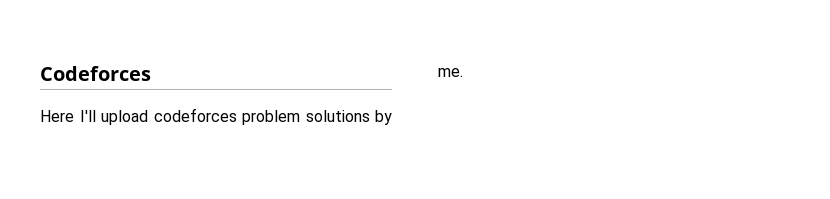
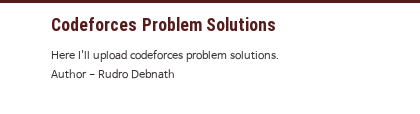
(151, 73) none -> [141,17,277,31] Problem Solutions
[305,110,392,125] [438,68,463,77] solutions by me. -> [229,51,279,60] [51,69,175,79] solutions. // Author - Rudro Debnath

